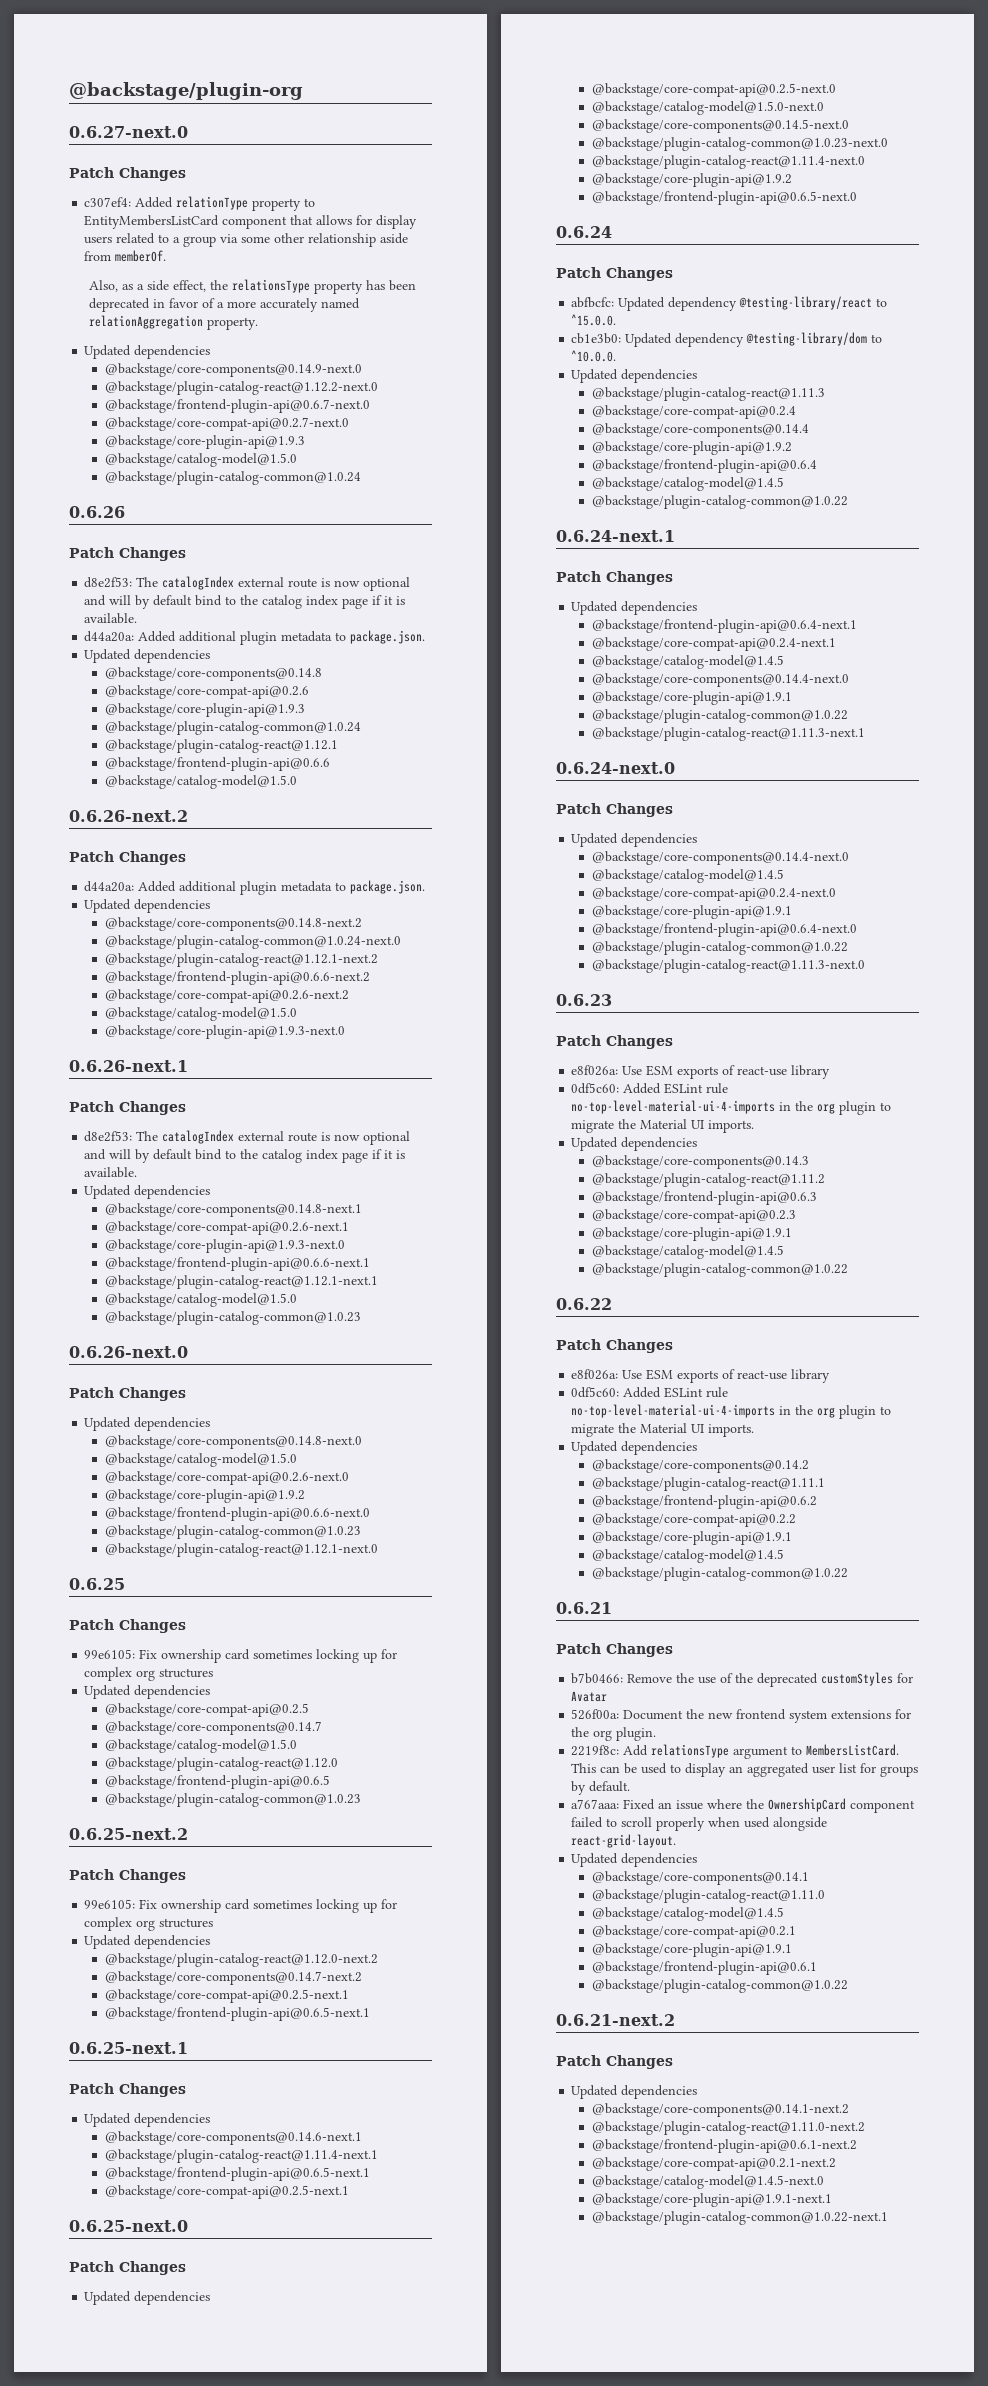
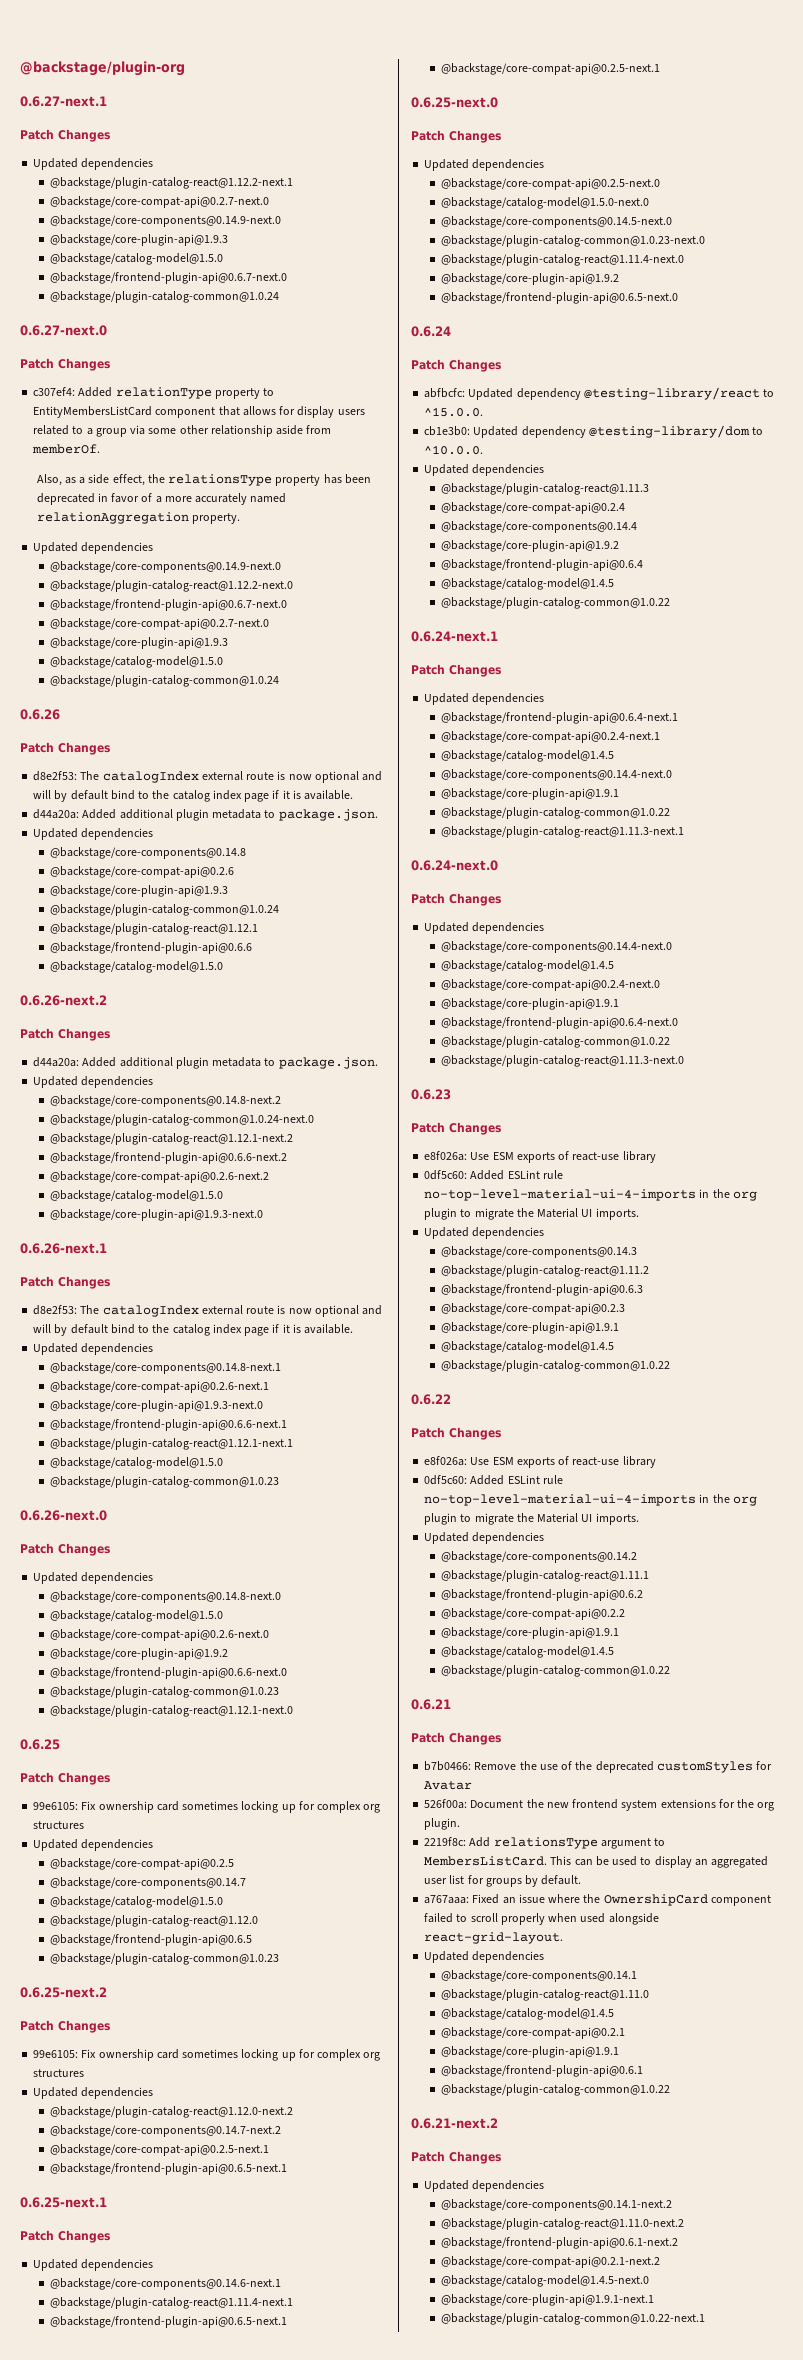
(303, 91) none -> [20,96,107,107] [20,129,110,142] [33,158,154,170] [49,177,293,189] [49,196,269,208] [49,215,281,227] [49,234,228,246] [49,253,223,265] [49,272,287,284] [49,291,279,303] // 0.6.27-next.1 // Patch Changes // Updated dependencies // @backstage/plugin-catalog-react@1.12.2-next.1 // @backstage/core-compat-api@0.2.7-next.0 // @backstage/core-components@0.14.9-next.0 // @backstage/core-plugin-api@1.9.3 // @backstage/catalog-model@1.5.0 // @backstage/frontend-plugin-api@0.6.7-next.0 // @backstage/plugin-catalog-common@1.0.24

